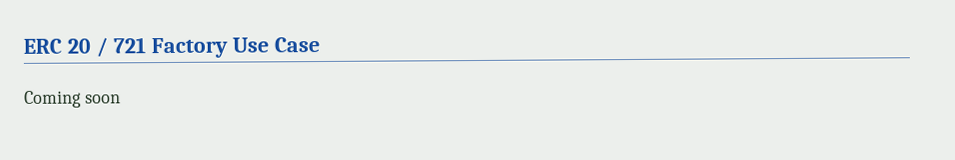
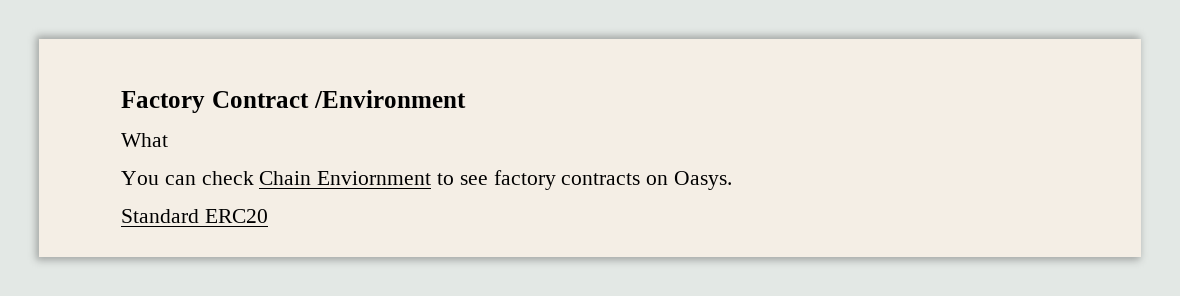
[23,37,320,59] [24,90,121,108] ERC 20 / 721 Factory Use Case // Coming soon -> [121,90,466,113] [121,133,168,147] [121,170,733,190] [121,209,268,223] Factory Contract /Environment // What // You can check Chain Enviornment to see factory contracts on Oasys. // Standard ERC20

